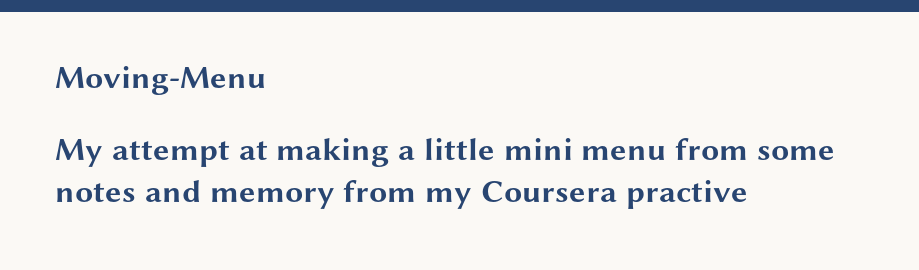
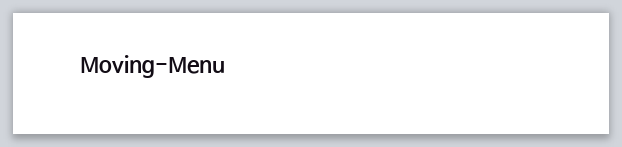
[55,138,835,167] [55,180,748,209] // My attempt at making a little mini menu from some notes and memory from my Coursera practive -> (225, 66) none

